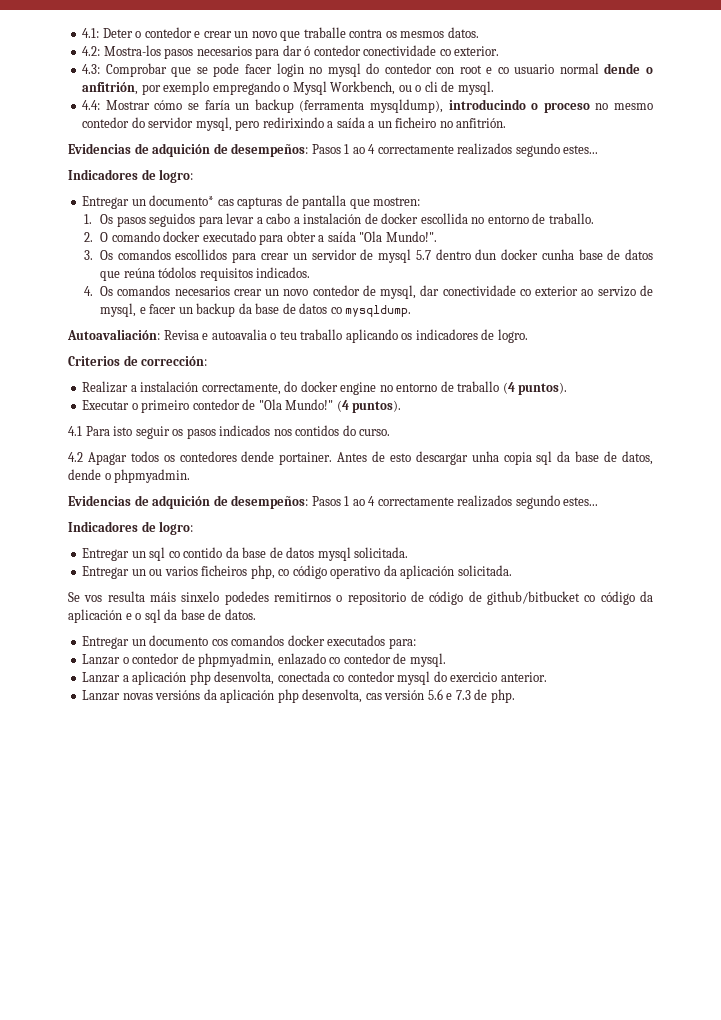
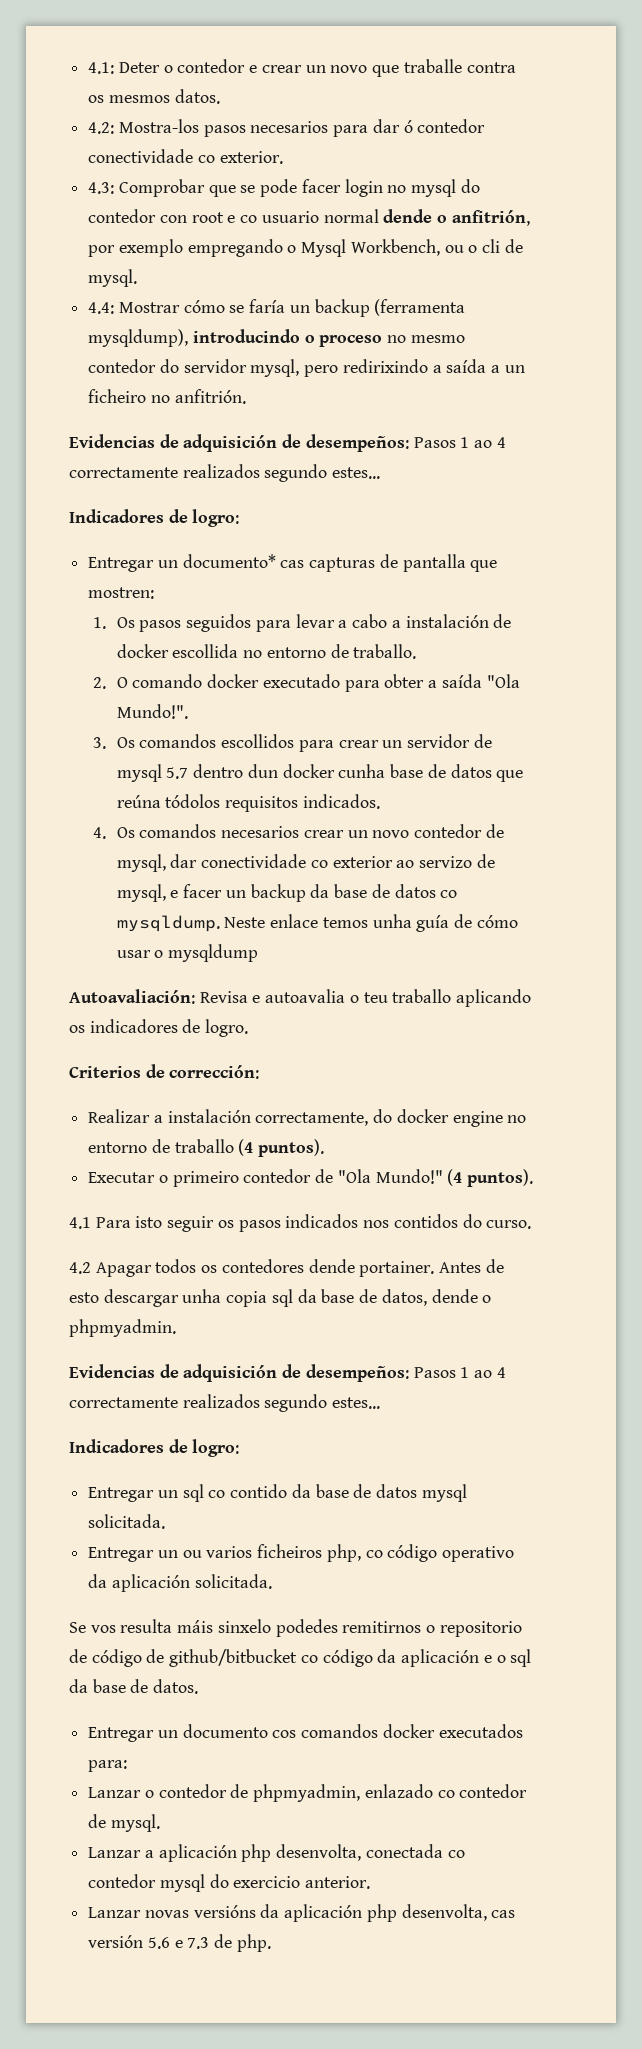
[152,143,211,157] adquición -> [183,434,278,452] adquisición
(412, 311) none -> [224,914,518,932] [116,944,259,962] Neste enlace temos unha guía de cómo usar o mysqldump
[152,495,211,509] adquición -> [183,1364,278,1382] adquisición

